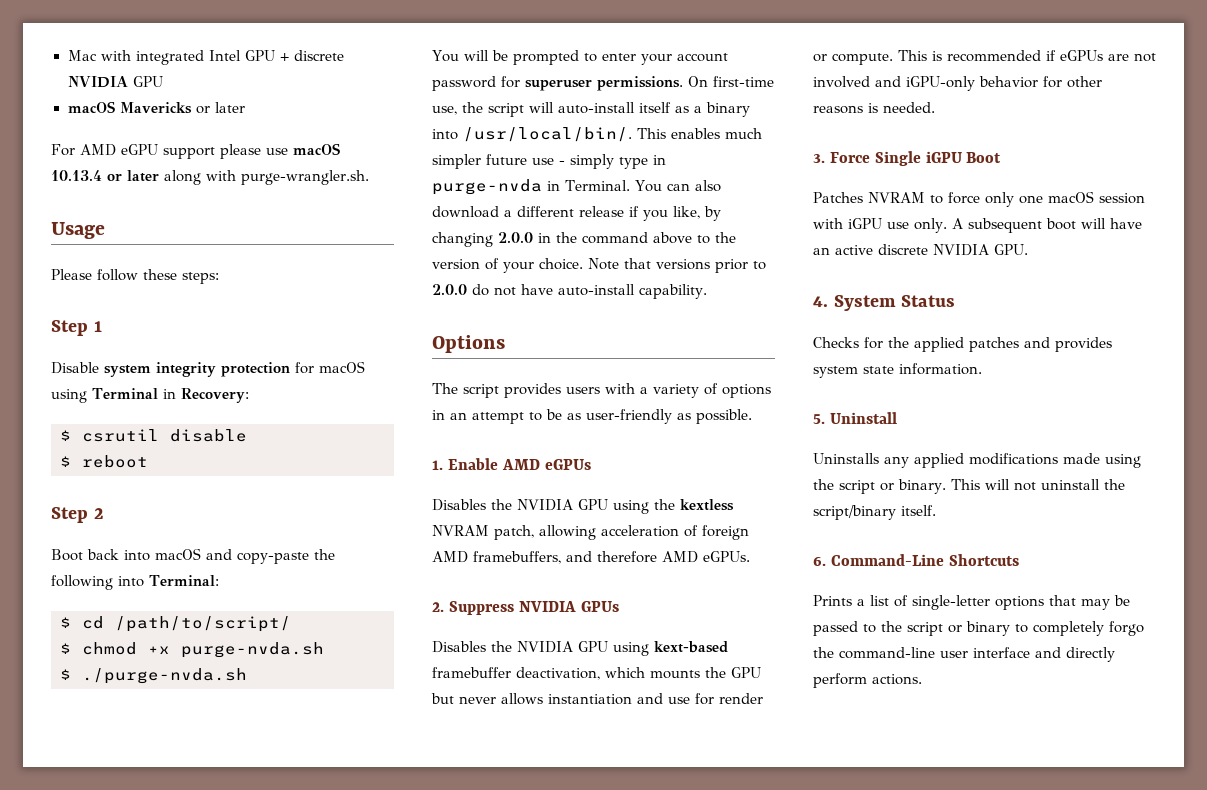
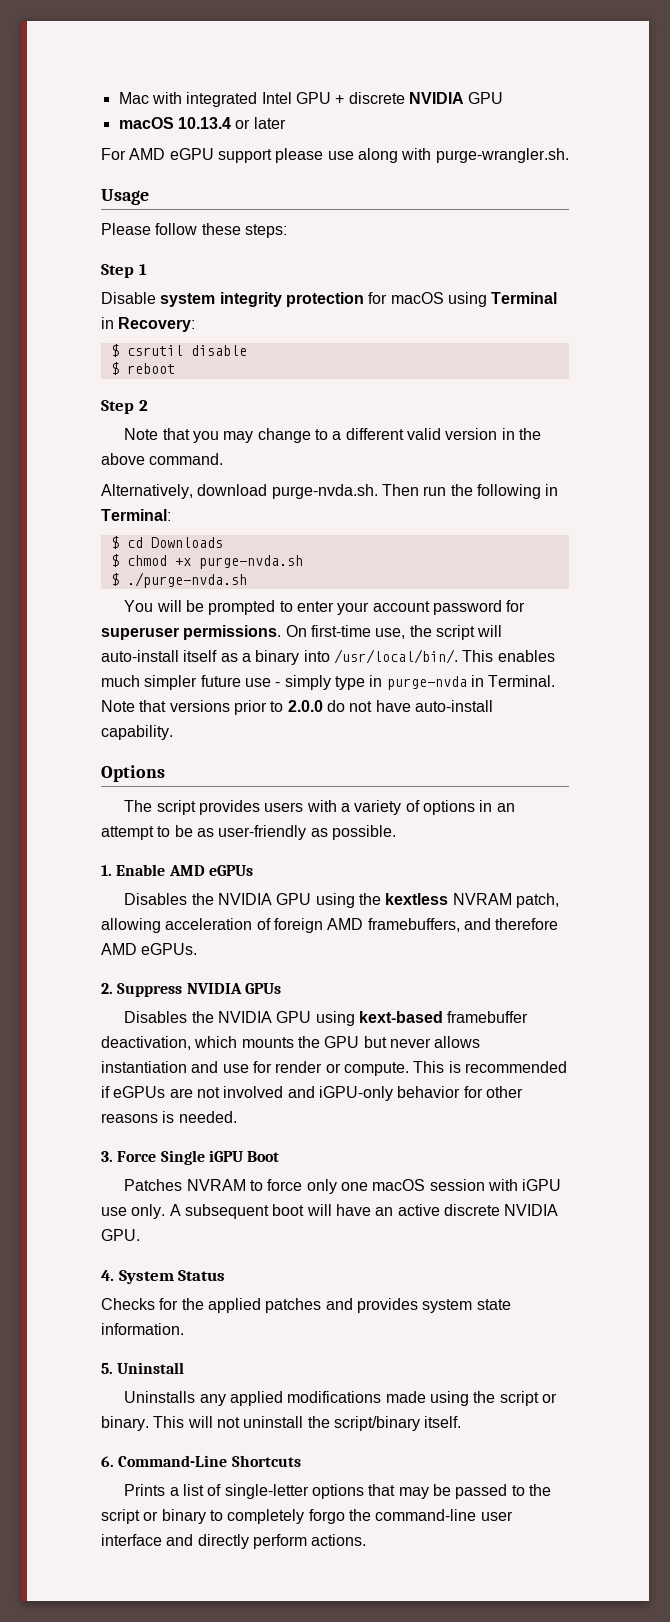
[119,102,192,114] Mavericks -> [177,117,231,129] 10.13.4
[293,143,340,155] [51,170,159,182] macOS 10.13.4 or later -> (354, 155) none
[51,548,309,564] Boot back into macOS and copy-paste -> [124,428,541,443] [101,453,224,465] [101,484,447,499] Note that you may change to a different valid version in the above command. // Alternatively, download purge-nvda.sh. Then run
[118,576,144,587] into -> [545,484,559,496] in
[115,616,291,632] /path/to/script/ -> [150,537,223,548] Downloads
[634,180,721,192] [432,206,721,221] [432,232,736,247] [432,258,583,273] You can also download a different release if you like, by changing 2.0.0 in the command above to the version of your choice. -> (556, 681) none

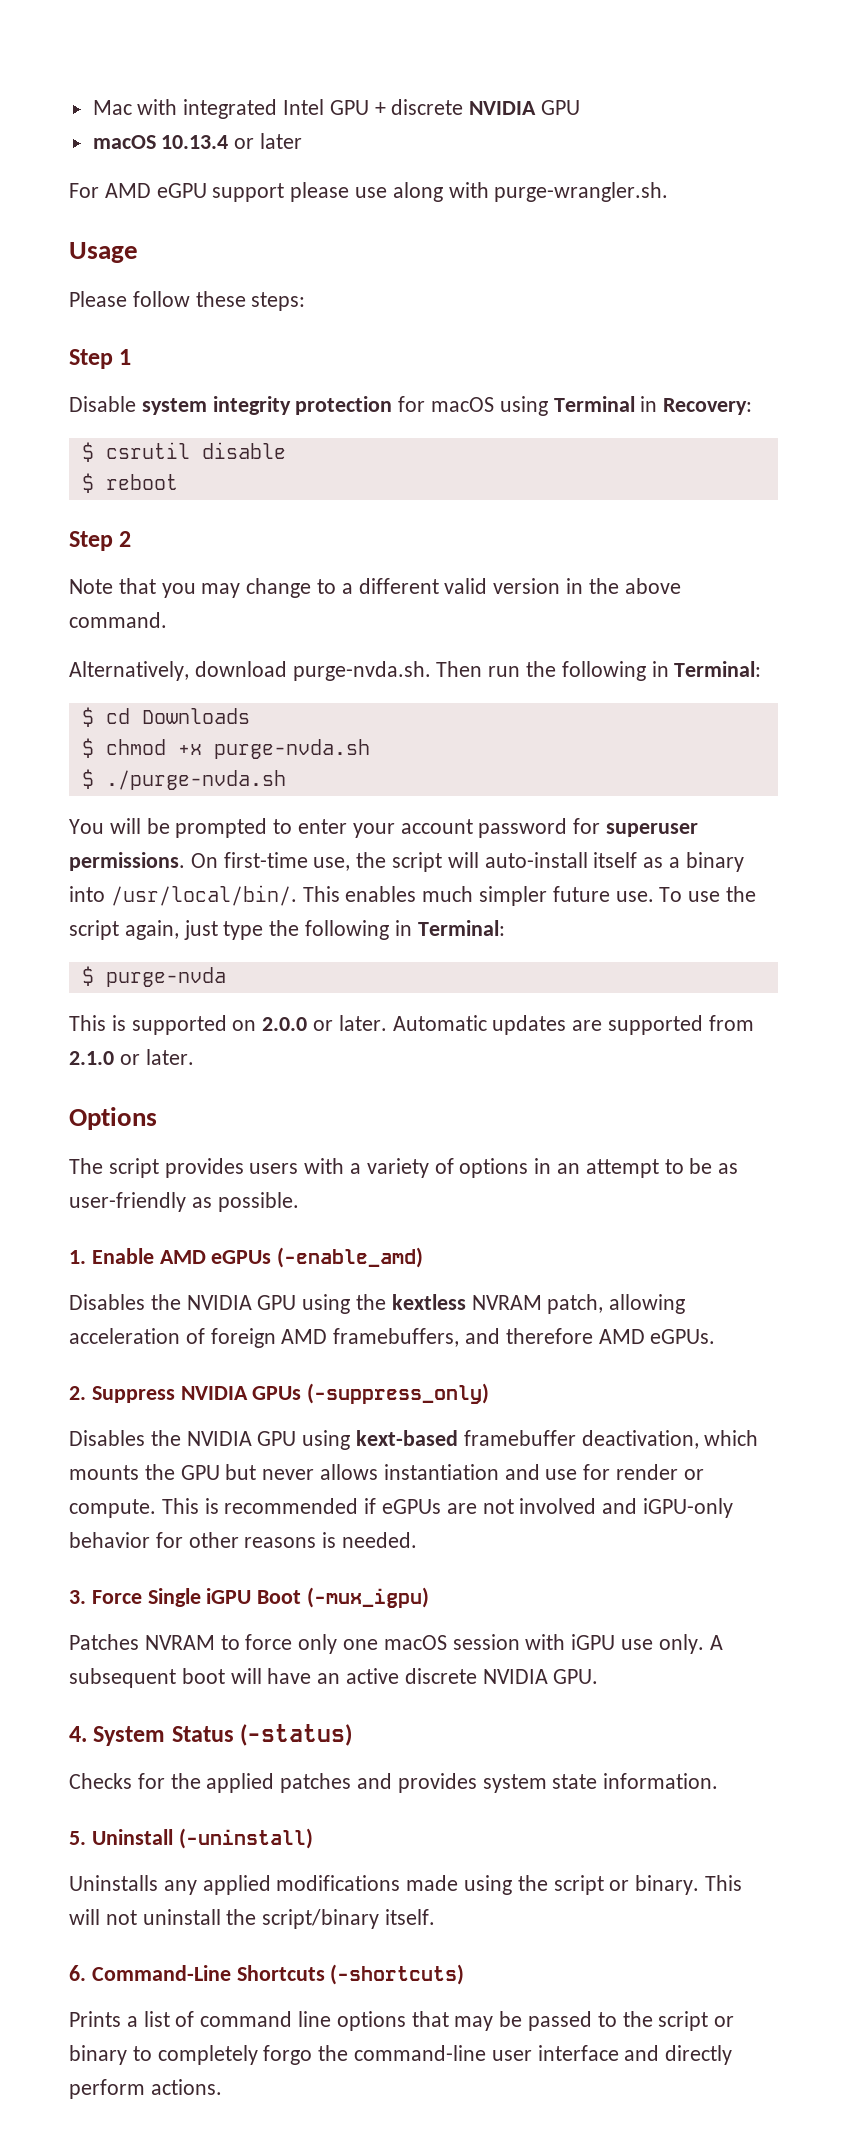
[244,675,556,690] [101,700,493,715] [101,725,173,740] use - simply type in purge-nvda in Terminal. Note that versions prior to 2.0.0 do not have auto-install capability. -> [615,886,757,902] [69,920,505,940] [81,966,226,987] [69,1015,754,1035] [69,1049,194,1065] use. To use the script again, just type the following in Terminal: // $ purge-nvda // This is supported on 2.0.0 or later. Automatic updates are supported from 2.1.0 or later.
(253, 870) none -> [277,1247,424,1268] (-enable_amd)
(281, 988) none -> [307,1383,490,1404] (-suppress_only)
(280, 1156) none -> [307,1587,430,1608] (-mux_igpu)
(226, 1275) none -> [240,1724,353,1746] (-status)
(185, 1368) none -> [178,1828,313,1849] (-uninstall)
(301, 1461) none -> [330,1964,465,1985] (-shortcuts)
[224,1484,309,1499] single-letter -> [200,2011,332,2027] command line

